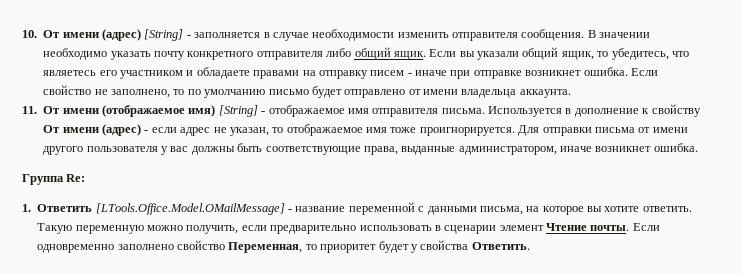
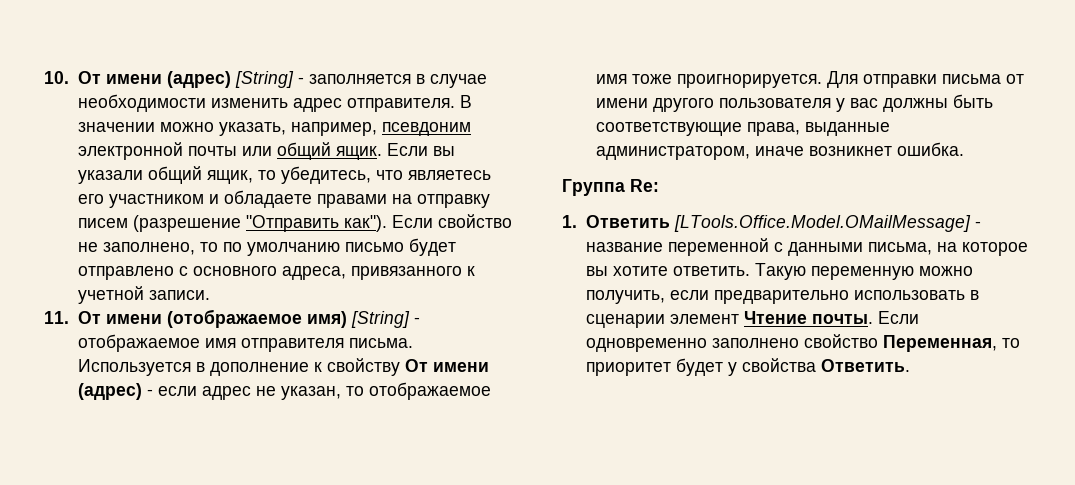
[452,29,651,41] [43,48,352,60] отправителя сообщения. В значении необходимо указать почту конкретного отправителя либо -> [292,95,472,112] [77,122,471,136] [77,142,272,160] адрес отправителя. В значении можно указать, например, псевдоним электронной почты или
[407,67,628,79] - иначе при отправке возникнет ошибка. -> [132,215,387,232] (разрешение "Отправить как").
[408,89,571,98] от имени владельца аккаунта. -> [178,266,475,280] [77,286,210,304] с основного адреса, привязанного к учетной записи.

